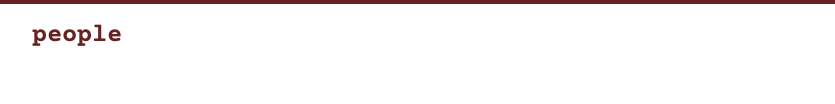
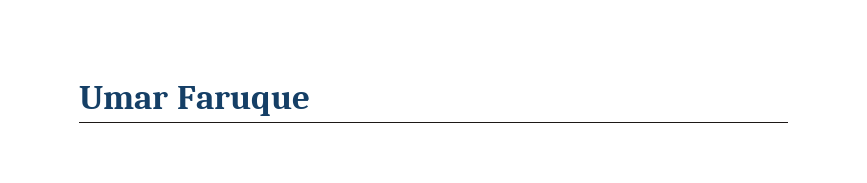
[32,24,122,46] people -> [79,86,311,116] Umar Faruque

